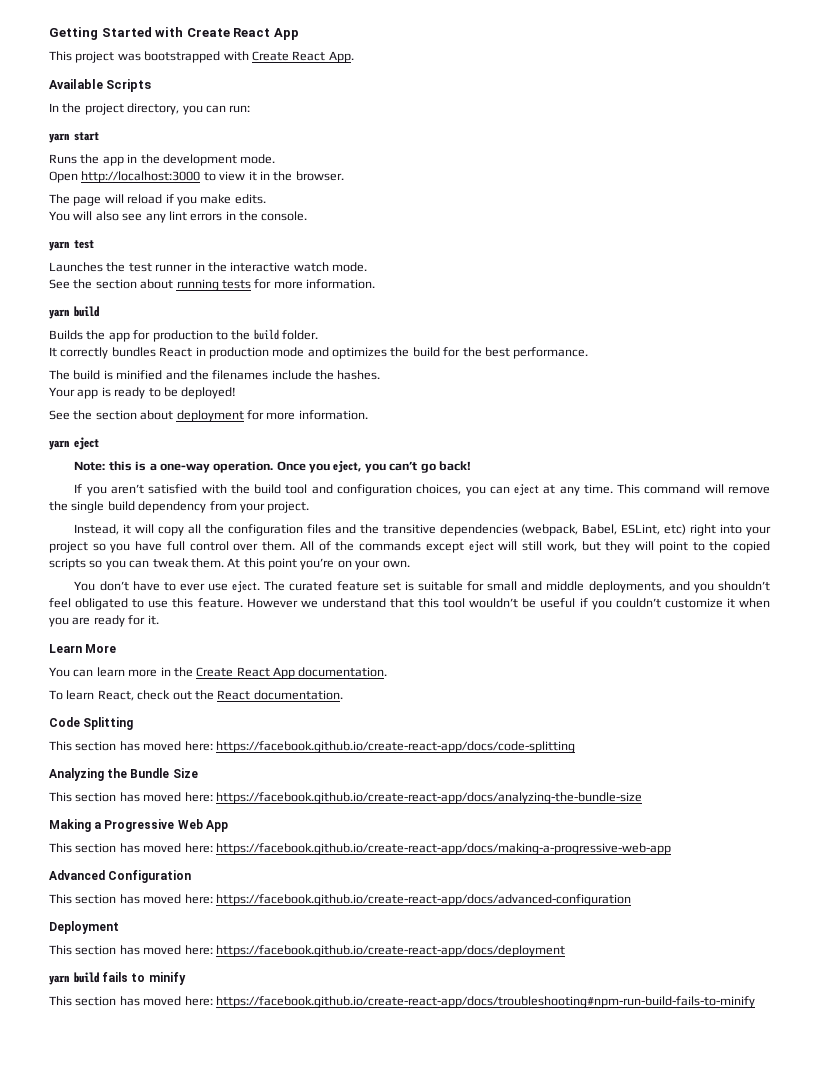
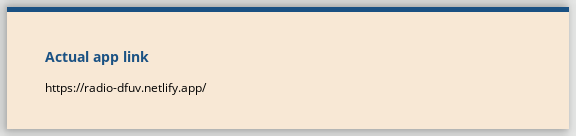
[49,27,299,40] [49,51,354,63] [49,79,152,92] [49,103,251,115] [49,132,99,143] [49,154,276,166] [49,171,344,183] [49,194,266,206] [49,211,308,223] [49,240,94,251] [49,262,367,272] [49,279,375,291] [49,306,99,319] [49,329,318,342] [49,347,589,359] [49,370,381,380] [49,387,237,399] [49,410,368,422] [49,437,99,450] [74,460,471,473] [74,484,770,496] [49,501,310,513] [74,524,771,536] [49,541,771,553] [49,558,410,570] [74,581,770,593] [49,598,771,610] [49,615,159,627] [49,644,117,653] [49,667,388,679] [49,690,343,701] [49,717,134,730] [49,741,575,753] [49,768,198,781] [49,792,642,804] [49,819,228,832] [49,843,671,855] [49,870,192,883] [49,894,631,906] [49,921,119,934] [49,945,565,957] [49,972,186,985] [49,996,755,1008] Getting Started with Create React App // This project was bootstrapped with Create React App. // Available Scripts // In the project directory, you can run: // yarn start // Runs the app in the development mode. // Open http://localhost:3000 to view it in the browser. // The page will reload if you make edits. // You will also see any lint errors in the console. // yarn test // Launches the test runner in the interactive watch mode. // See the section about running tests for more information. // yarn build // Builds the app for production to the build folder. // It correctly bundles React in production mode and optimizes the build for the best performance. // The build is minified and the filenames include the hashes. // Your app is ready to be deployed! // See the section about deployment for more information. // yarn eject // Note: this is a one-way operation. Once you eject, you can’t go back! // If you aren’t satisfied with the build tool and configuration choices, you can eject at any time. This command will remove the single build dependency from your project. // Instead, it will copy all the configuration files and the transitive dependencies (webpack, Babel, ESLint, etc) right into your project so you have full control over them. All of the commands except eject will still work, but they will point to the copied scripts so you can tweak them. At this point you’re on your own. // You don’t have to ever use eject. The curated feature set is suitable for small and middle deployments, and you shouldn’t feel obligated to use this feature. However we understand that this tool wouldn’t be useful if you couldn’t customize it when you are ready for it. // Learn More // You can learn more in the Create React App documentation. // To learn React, check out the React documentation. // Code Splitting // This section has moved here: https://facebook.github.io/create-react-app/docs/code-splitting // Analyzing the Bundle Size // This section has moved here: https://facebook.github.io/create-react-app/docs/analyzing-the-bundle-size // Making a Progressive Web App // This section has moved here: https://facebook.github.io/create-react-app/docs/making-a-progressive-web-app // Advanced Configuration // This section has moved here: https://facebook.github.io/create-react-app/docs/advanced-configuration // Deployment // This section has moved here: https://facebook.github.io/create-react-app/docs/deployment // yarn build fails to minify // This section has moved here: https://facebook.github.io/create-react-app/docs/troubleshooting#npm-run-build-fails-to-minify -> [45,51,149,65] [45,83,207,95] Actual app link // https://radio-dfuv.netlify.app/

